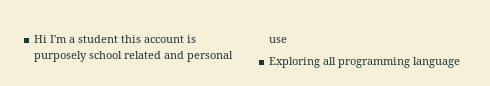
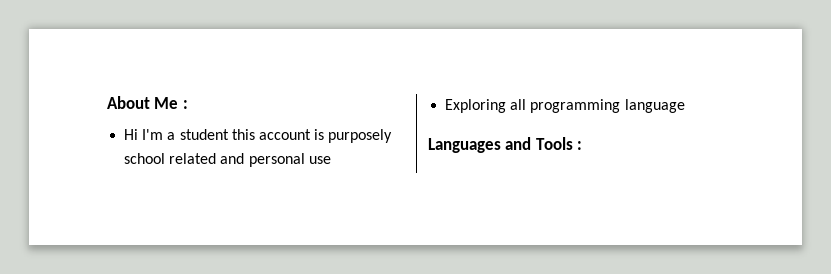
(34, 39) none -> [107,96,188,109] About Me : //
(461, 62) none -> [428,137,583,153] // Languages and Tools :

